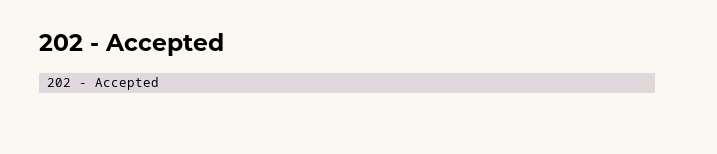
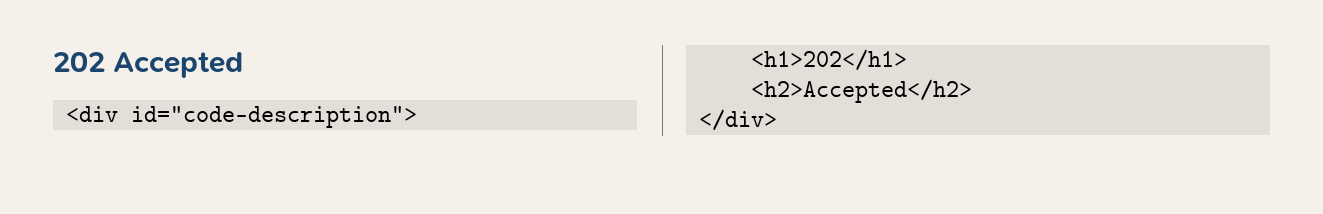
[39,34,99,51] 202 - -> [53,52,105,72] 202
[46,77,159,90] 202 - Accepted -> [66,106,418,128] [751,49,908,71] [751,79,973,103] [699,109,778,131] <div id="code-description"> // <h1>202</h1> // <h2>Accepted</h2> // </div>

